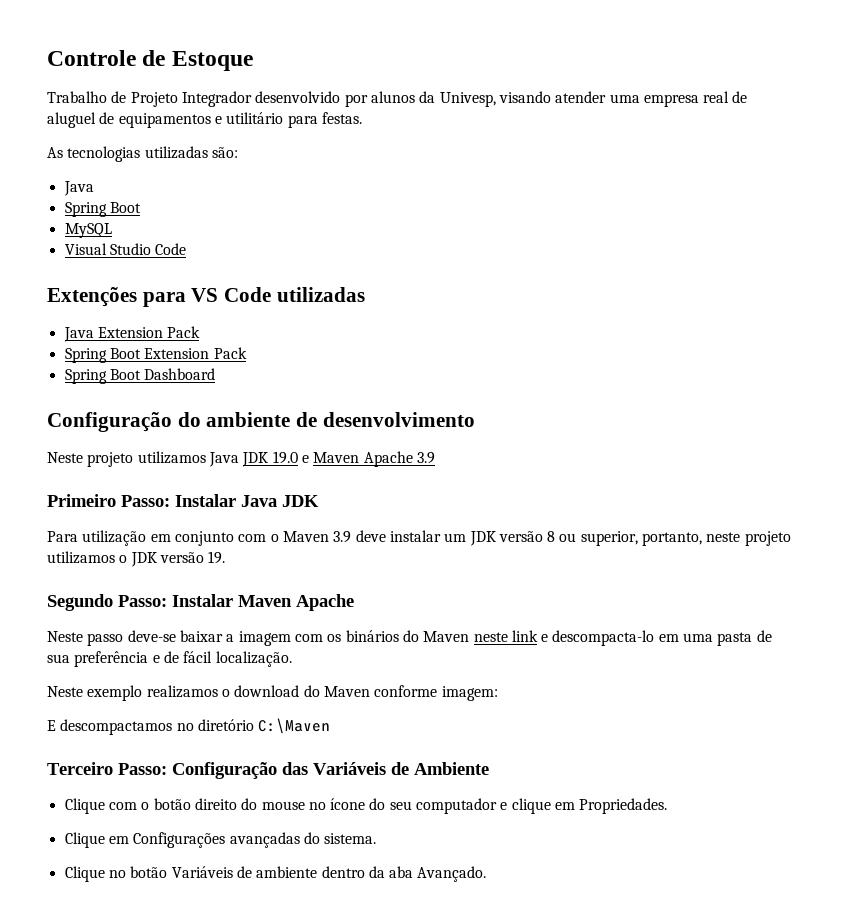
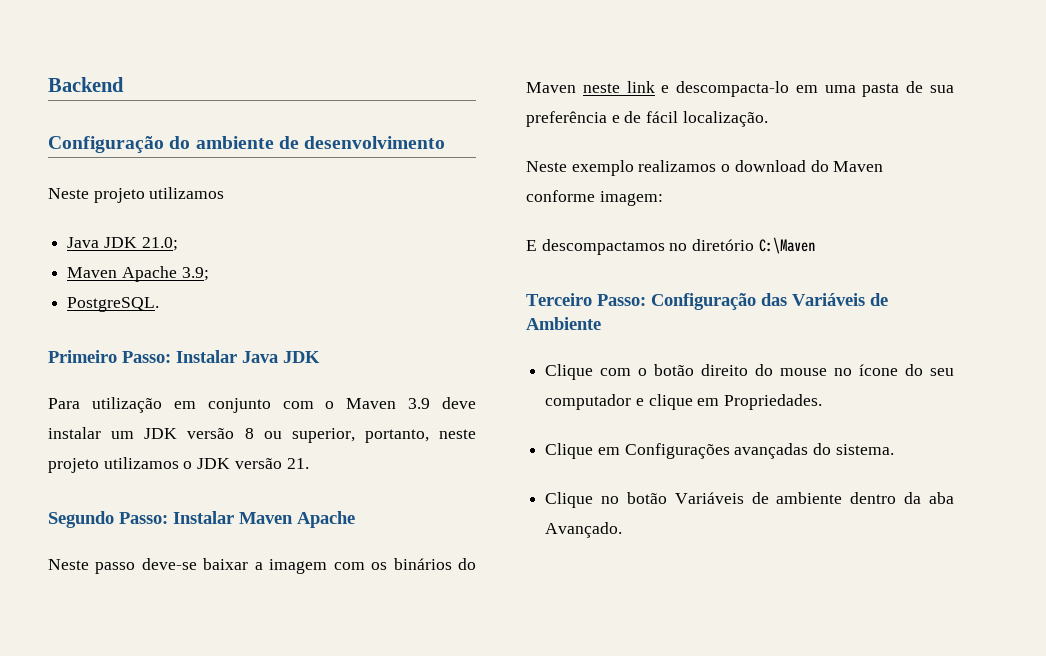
[47,50,253,71] [47,91,748,107] [47,112,362,128] [47,146,238,162] [63,181,94,196] [64,202,141,217] [64,223,112,238] [64,243,187,255] [47,287,365,307] [63,326,201,342] [64,347,247,363] [64,368,216,384] Controle de Estoque // Trabalho de Projeto Integrador desenvolvido por alunos da Univesp, visando atender uma empresa real de aluguel de equipamentos e utilitário para festas. // As tecnologias utilizadas são: // Java // Spring Boot // MySQL // Visual Studio Code // Extenções para VS Code utilizadas // Java Extension Pack // Spring Boot Extension Pack // Spring Boot Dashboard -> [48,77,124,92] Backend
[208,451,435,467] Java JDK 19.0 e Maven Apache 3.9 -> [67,237,178,251] [67,266,209,282] [67,297,160,312] // Java JDK 21.0; // Maven Apache 3.9; // PostgreSQL.
[208,551,226,564] 19. -> [286,458,309,469] 21.

